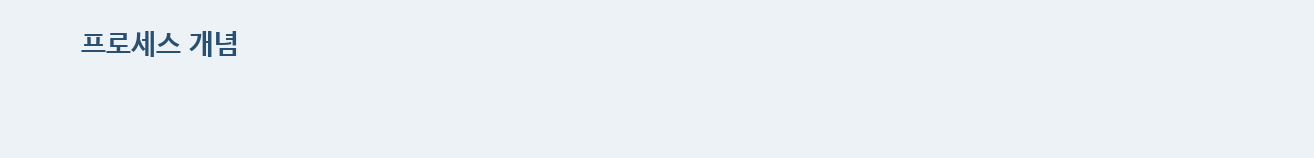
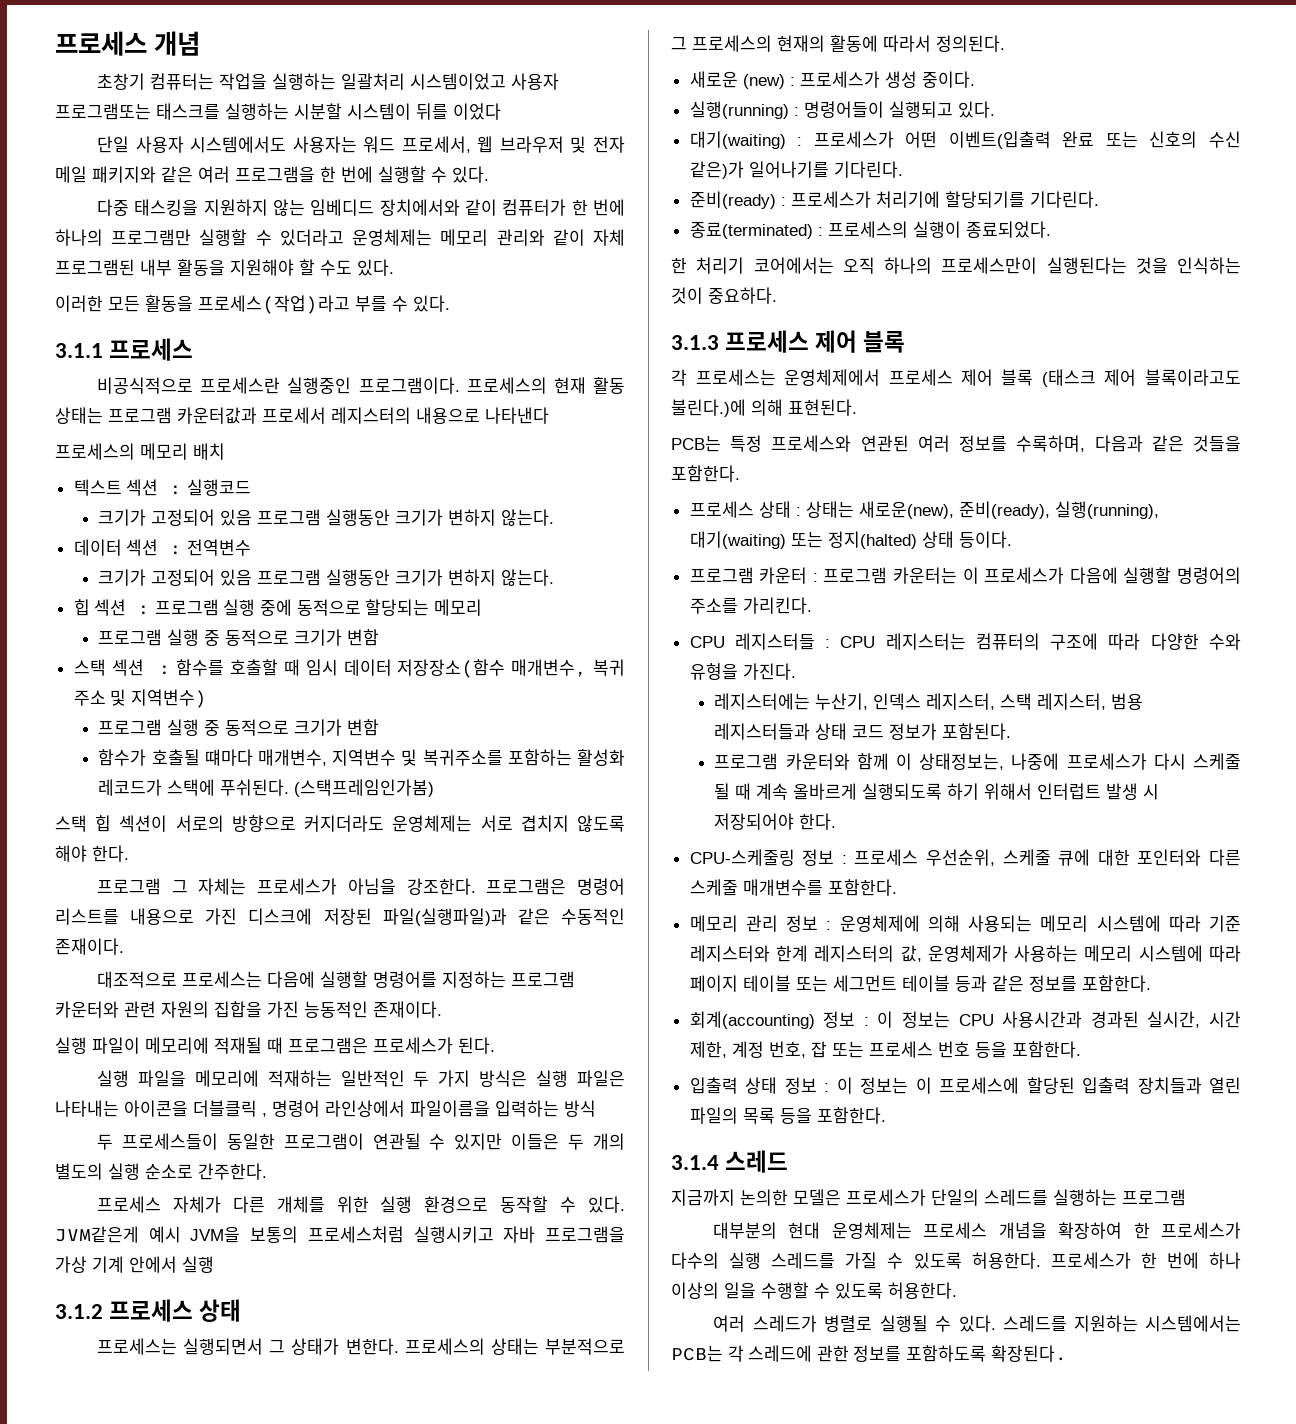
(239, 44) none -> [97,73,560,90] [55,103,501,120] [97,136,625,153] [55,166,489,183] [97,199,625,216] [55,229,625,246] [55,259,394,276] [55,295,450,314] [55,338,194,361] [97,377,625,394] [55,407,549,424] [55,443,225,460] [73,479,251,496] [98,509,555,526] [73,539,251,556] [98,569,555,586] [73,599,482,616] [98,629,380,646] [73,659,625,678] [73,689,207,708] [98,719,380,736] [98,749,625,766] [98,779,435,797] [55,815,625,832] [55,845,129,862] [97,878,625,895] [55,908,626,926] [55,938,124,955] [97,971,576,988] [55,1001,442,1018] [55,1037,495,1054] [97,1070,625,1087] [55,1100,596,1117] [97,1133,625,1150] [55,1163,267,1180] [97,1196,625,1213] [55,1226,625,1243] [55,1256,214,1273] [55,1299,242,1322] [97,1338,625,1355] [671,35,1005,52] [689,71,975,89] [689,101,995,119] [689,131,1241,149] [689,161,903,179] [689,191,1099,209] [689,221,1051,239] [671,257,1241,274] [671,287,777,304] [671,330,906,353] [671,369,1241,387] [671,399,857,417] [671,435,1241,452] [671,465,740,482] [689,501,1159,519] [689,531,1012,549] [689,567,1241,584] [689,597,812,614] [689,633,1241,650] [689,663,796,680] [714,693,1144,710] [714,723,1012,740] [714,753,1241,770] [714,783,1160,800] [714,813,837,830] [689,849,1241,866] [689,879,897,896] [689,915,1241,932] [689,945,1241,962] [689,975,1151,992] [689,1011,1241,1029] [689,1041,1081,1058] [689,1077,1241,1094] [689,1107,886,1124] [671,1150,789,1173] [671,1189,1186,1206] [713,1222,1241,1239] [671,1252,1241,1269] [671,1282,957,1299] [713,1315,1241,1332] [671,1345,1067,1362] // 초창기 컴퓨터는 작업을 실행하는 일괄처리 시스템이었고 사용자 프로그램또는 태스크를 실행하는 시분할 시스템이 뒤를 이었다 // 단일 사용자 시스템에서도 사용자는 워드 프로세서, 웹 브라우저 및 전자 메일 패키지와 같은 여러 프로그램을 한 번에 실행할 수 있다. // 다중 태스킹을 지원하지 않는 임베디드 장치에서와 같이 컴퓨터가 한 번에 하나의 프로그램만 실행할 수 있더라고 운영체제는 메모리 관리와 같이 자체 프로그램된 내부 활동을 지원해야 할 수도 있다. // 이러한 모든 활동을 프로세스(작업)라고 부를 수 있다. // 3.1.1 프로세스 // 비공식적으로 프로세스란 실행중인 프로그램이다. 프로세스의 현재 활동 상태는 프로그램 카운터값과 프로세서 레지스터의 내용으로 나타낸다 // 프로세스의 메모리 배치 // 텍스트 섹션 : 실행코드 // 크기가 고정되어 있음 프로그램 실행동안 크기가 변하지 않는다. // 데이터 섹션 : 전역변수 // 크기가 고정되어 있음 프로그램 실행동안 크기가 변하지 않는다. // 힙 섹션 : 프로그램 실행 중에 동적으로 할당되는 메모리 // 프로그램 실행 중 동적으로 크기가 변함 // 스택 섹션 : 함수를 호출할 때 임시 데이터 저장장소(함수 매개변수, 복귀 주소 및 지역변수) // 프로그램 실행 중 동적으로 크기가 변함 // 함수가 호출될 떄마다 매개변수, 지역변수 및 복귀주소를 포함하는 활성화 레코드가 스택에 푸쉬된다. (스택프레임인가봄) // 스택 힙 섹션이 서로의 방향으로 커지더라도 운영체제는 서로 겹치지 않도록 해야 한다. // 프로그램 그 자체는 프로세스가 아님을 강조한다. 프로그램은 명령어 리스트를 내용으로 가진 디스크에 저장된 파일(실행파일)과 같은 수동적인 존재이다. // 대조적으로 프로세스는 다음에 실행할 명령어를 지정하는 프로그램 카운터와 관련 자원의 집합을 가진 능동적인 존재이다. // 실행 파일이 메모리에 적재될 때 프로그램은 프로세스가 된다. // 실행 파일을 메모리에 적재하는 일반적인 두 가지 방식은 실행 파일은 나타내는 아이콘을 더블클릭 , 명령어 라인상에서 파일이름을 입력하는 방식 // 두 프로세스들이 동일한 프로그램이 연관될 수 있지만 이들은 두 개의 별도의 실행 순소로 간주한다. // 프로세스 자체가 다른 개체를 위한 실행 환경으로 동작할 수 있다. JVM같은게 예시 JVM을 보통의 프로세스처럼 실행시키고 자바 프로그램을 가상 기계 안에서 실행 // 3.1.2 프로세스 상태 // 프로세스는 실행되면서 그 상태가 변한다. 프로세스의 상태는 부분적으로 그 프로세스의 현재의 활동에 따라서 정의된다. // 새로운 (new) : 프로세스가 생성 중이다. // 실행(running) : 명령어들이 실행되고 있다. // 대기(waiting) : 프로세스가 어떤 이벤트(입출력 완료 또는 신호의 수신 같은)가 일어나기를 기다린다. // 준비(ready) : 프로세스가 처리기에 할당되기를 기다린다. // 종료(terminated) : 프로세스의 실행이 종료되었다. // 한 처리기 코어에서는 오직 하나의 프로세스만이 실행된다는 것을 인식하는 것이 중요하다. // 3.1.3 프로세스 제어 블록 // 각 프로세스는 운영체제에서 프로세스 제어 블록 (태스크 제어 블록이라고도 불린다.)에 의해 표현된다. // PCB는 특정 프로세스와 연관된 여러 정보를 수록하며, 다음과 같은 것들을 포함한다. // 프로세스 상태 : 상태는 새로운(new), 준비(ready), 실행(running), 대기(waiting) 또는 정지(halted) 상태 등이다. // 프로그램 카운터 : 프로그램 카운터는 이 프로세스가 다음에 실행할 명령어의 주소를 가리킨다. // CPU 레지스터들 : CPU 레지스터는 컴퓨터의 구조에 따라 다양한 수와 유형을 가진다. // 레지스터에는 누산기, 인덱스 레지스터, 스택 레지스터, 범용 레지스터들과 상태 코드 정보가 포함된다. // 프로그램 카운터와 함께 이 상태정보는, 나중에 프로세스가 다시 스케줄 될 때 계속 올바르게 실행되도록 하기 위해서 인터럽트 발생 시 저장되어야 한다. // CPU-스케줄링 정보 : 프로세스 우선순위, 스케줄 큐에 대한 포인터와 다른 스케줄 매개변수를 포함한다. // 메모리 관리 정보 : 운영체제에 의해 사용되는 메모리 시스템에 따라 기준 레지스터와 한계 레지스터의 값, 운영체제가 사용하는 메모리 시스템에 따라 페이지 테이블 또는 세그먼트 테이블 등과 같은 정보를 포함한다. // 회계(accounting) 정보 : 이 정보는 CPU 사용시간과 경과된 실시간, 시간 제한, 계정 번호, 잡 또는 프로세스 번호 등을 포함한다. // 입출력 상태 정보 : 이 정보는 이 프로세스에 할당된 입출력 장치들과 열린 파일의 목록 등을 포함한다. // 3.1.4 스레드 // 지금까지 논의한 모델은 프로세스가 단일의 스레드를 실행하는 프로그램 // 대부분의 현대 운영체제는 프로세스 개념을 확장하여 한 프로세스가 다수의 실행 스레드를 가질 수 있도록 허용한다. 프로세스가 한 번에 하나 이상의 일을 수행할 수 있도록 허용한다. // 여러 스레드가 병렬로 실행될 수 있다. 스레드를 지원하는 시스템에서는 PCB는 각 스레드에 관한 정보를 포함하도록 확장된다.

